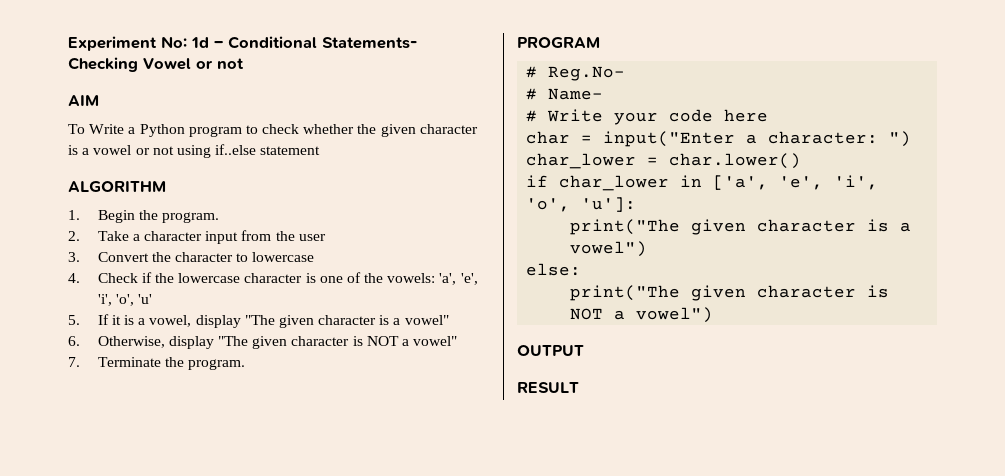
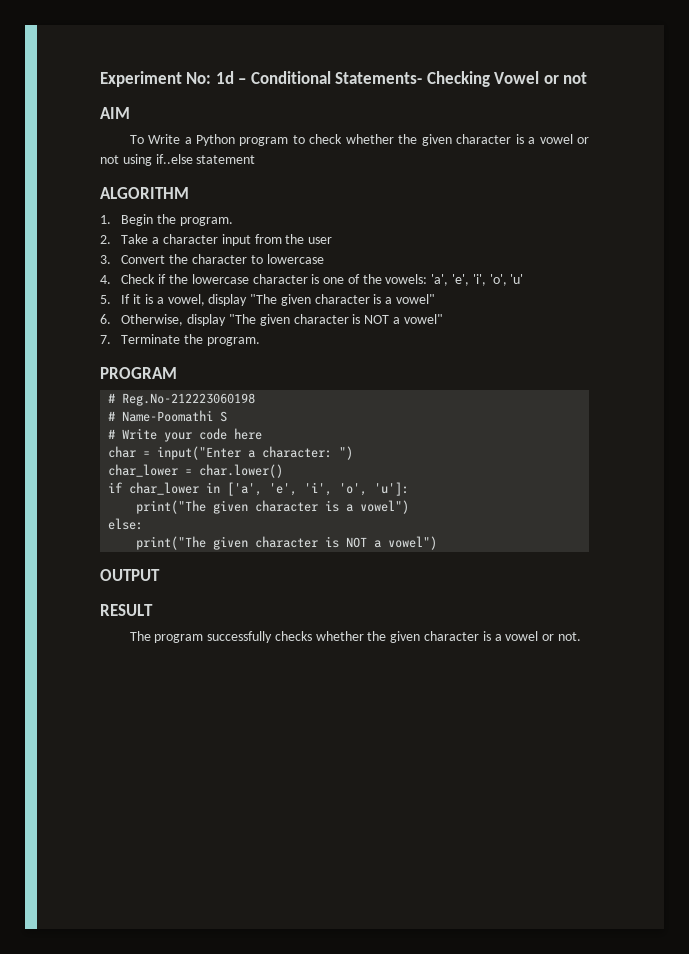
[548,66,626,81] [526,88,604,100] Reg.No- // # Name- -> [122,393,256,406] [108,410,228,422] Reg.No-212223060198 // # Name-Poomathi S
(579, 387) none -> [129,631,581,643] // The program successfully checks whether the given character is a vowel or not.

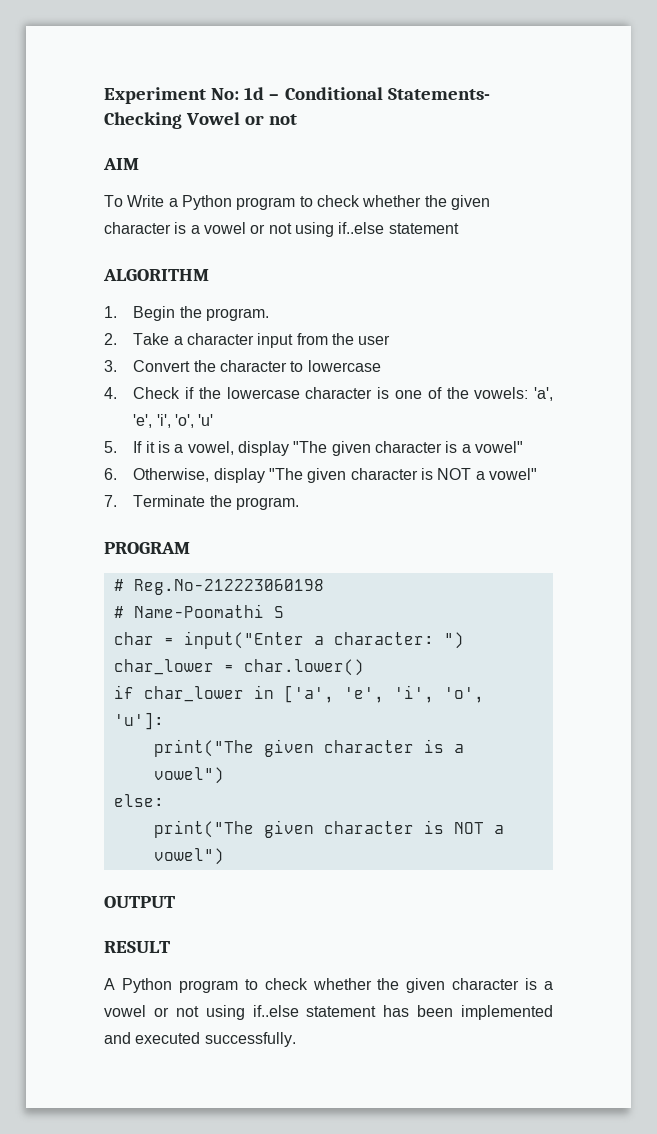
[108,428,263,442] // # Write your code here -> (284, 612) none
[129,631,581,643] The program successfully checks whether the given character is a vowel or not. -> [104,978,553,993] [104,1005,553,1020] [104,1032,296,1047] A Python program to check whether the given character is a vowel or not using if..else statement has been implemented and executed successfully.

